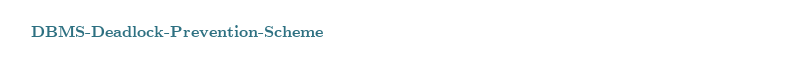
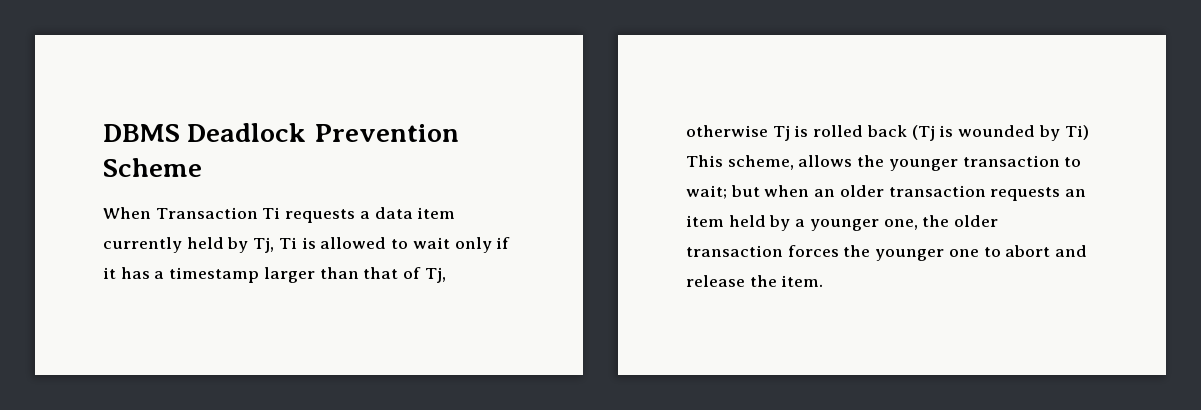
[31,25,323,38] DBMS-Deadlock-Prevention-Scheme -> [103,123,459,142] [103,158,202,177] [103,207,456,223] [103,237,511,253] [103,267,446,283] [686,125,1089,141] [686,155,1082,171] [686,185,1087,201] [686,215,999,231] [686,245,1088,261] [686,275,824,287] DBMS Deadlock Prevention Scheme // When Transaction Ti requests a data item currently held by Tj, Ti is allowed to wait only if it has a timestamp larger than that of Tj, otherwise Tj is rolled back (Tj is wounded by Ti) This scheme, allows the younger transaction to wait; but when an older transaction requests an item held by a younger one, the older transaction forces the younger one to abort and release the item.

